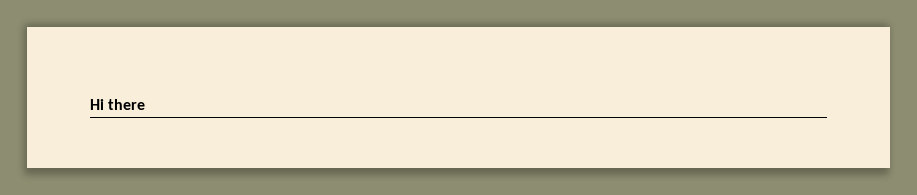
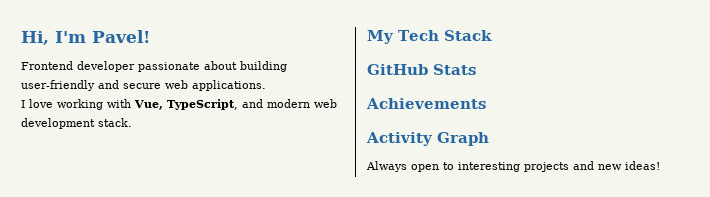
[90,99,146,110] Hi there -> [21,30,150,45] [21,61,287,72] [21,80,266,91] [21,99,337,110] [21,118,132,129] [367,30,492,44] [367,64,476,75] [366,98,486,109] [366,132,489,146] [366,161,660,172] Hi, I'm Pavel! // Frontend developer passionate about building user-friendly and secure web applications. // I love working with Vue, TypeScript, and modern web development stack. // My Tech Stack // GitHub Stats // Achievements // Activity Graph // Always open to interesting projects and new ideas!

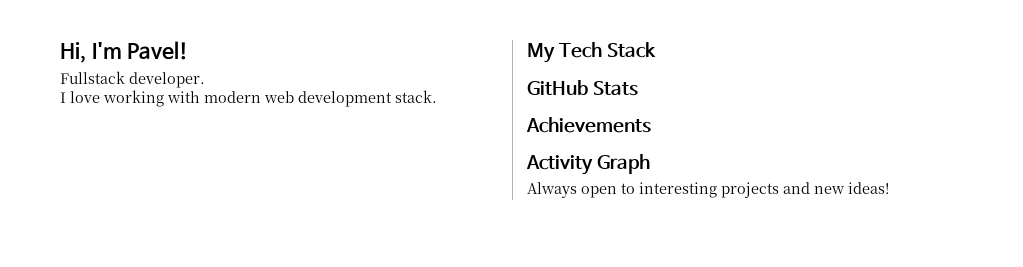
[21,61,287,72] [21,80,266,91] Frontend developer passionate about building user-friendly and secure web applications. -> [60,71,205,88] Fullstack developer.
[134,99,263,110] Vue, TypeScript, and -> (200, 97) none

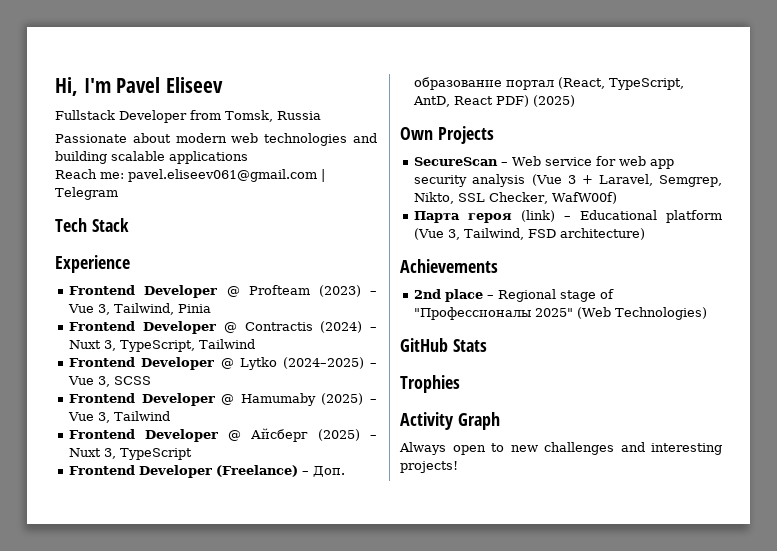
[127,41,189,60] Pavel! -> [116,77,224,93] Pavel Eliseev
[129,72,205,88] [60,90,437,107] [527,42,656,63] developer. // I love working with modern web development stack. // My Tech Stack -> [119,110,321,123] [55,133,378,146] [55,151,248,164] [55,169,325,182] [55,187,118,200] [55,218,129,232] [55,255,130,273] [69,285,377,298] [68,303,212,315] [69,321,377,334] [69,339,256,352] [69,357,377,370] [68,376,152,387] [69,393,377,406] [68,411,171,423] [69,428,377,442] [69,448,193,460] [69,465,346,478] [414,77,685,90] [413,95,576,107] [400,126,494,144] [414,156,675,169] [414,174,722,187] [414,192,618,204] [414,210,722,223] [414,228,646,240] [400,259,498,273] [414,289,615,302] [414,307,708,320] Developer from Tomsk, Russia // Passionate about modern web technologies and building scalable applications // Reach me: pavel.eliseev061@gmail.com | Telegram // Tech Stack // Experience // Frontend Developer @ Profteam (2023) – Vue 3, Tailwind, Pinia // Frontend Developer @ Contractis (2024) – Nuxt 3, TypeScript, Tailwind // Frontend Developer @ Lytko (2024–2025) – Vue 3, SCSS // Frontend Developer @ Hamumaby (2025) – Vue 3, Tailwind // Frontend Developer @ Айсберг (2025) – Nuxt 3, TypeScript // Frontend Developer (Freelance) – Доп. образование портал (React, TypeScript, AntD, React PDF) (2025) // Own Projects // SecureScan – Web service for web app security analysis (Vue 3 + Laravel, Semgrep, Nikto, SSL Checker, WafW00f) // Парта героя (link) – Educational platform (Vue 3, Tailwind, FSD architecture) // Achievements // 2nd place – Regional stage of "Профессионалы 2025" (Web Technologies)
[526,117,651,133] Achievements -> [400,375,460,393] Trophies
[639,182,889,198] interesting projects and new ideas! -> [510,442,722,455] [400,461,458,473] new challenges and interesting projects!

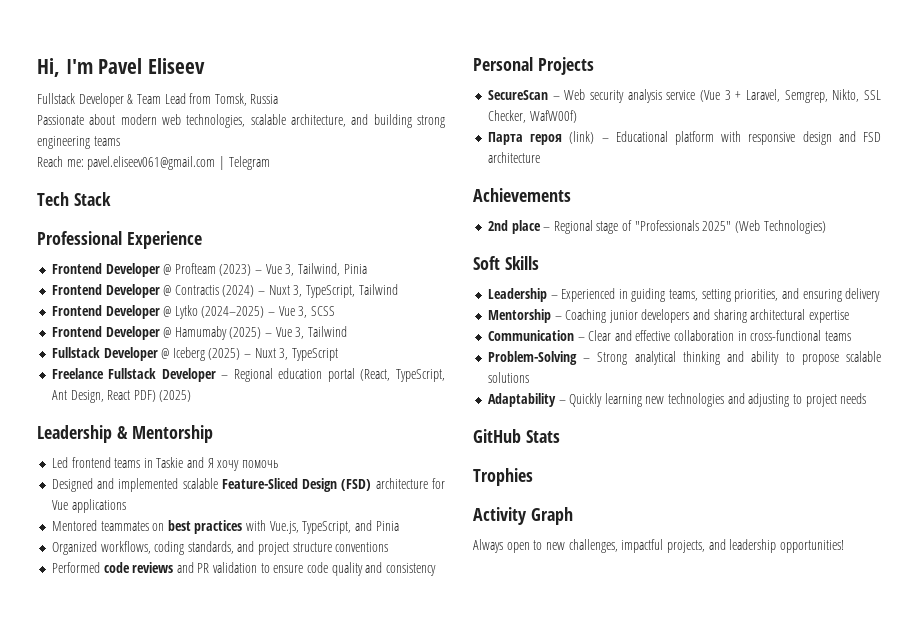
(187, 116) none -> [127,93,186,104] & Team Lead
[264,133,378,146] [55,151,248,164] technologies and building scalable applications -> [186,114,445,128] [37,136,120,149] technologies, scalable architecture, and building strong engineering teams
(129, 225) none -> [37,231,122,245] Professional
[69,428,309,442] Frontend Developer @ Айсберг -> [51,347,205,361] Fullstack Developer @ Iceberg
[69,465,346,478] [414,77,685,90] [413,95,576,107] [400,127,433,140] Frontend Developer (Freelance) – Доп. образование портал (React, TypeScript, AntD, React PDF) (2025) // Own -> [51,368,445,382] [51,390,192,403] [37,425,213,443] [51,457,278,471] [51,478,445,492] [51,499,126,513] [51,520,399,534] [51,541,389,555] [51,562,436,576] [473,57,533,71] Freelance Fullstack Developer – Regional education portal (React, TypeScript, Ant Design, React PDF) (2025) // Leadership & Mentorship // Led frontend teams in Taskie and Я хочу помочь // Designed and implemented scalable Feature-Sliced Design (FSD) architecture for Vue applications // Mentored teammates on best practices with Vue.js, TypeScript, and Pinia // Organized workflows, coding standards, and project structure conventions // Performed code reviews and PR validation to ensure code quality and consistency // Personal
[545,156,675,169] service for web app -> (586, 94) none
(526, 180) none -> [666,90,696,100] service
[414,228,646,240] (Vue 3, Tailwind, FSD architecture) -> [721,131,881,145] [487,152,540,163] with responsive design and FSD architecture
[414,307,532,320] "Профессионалы -> [634,220,699,231] "Professionals
(708, 313) none -> [473,256,539,270] [487,288,881,302] [487,309,850,323] [487,330,852,341] [487,351,881,365] [487,372,529,383] [487,393,867,407] // Soft Skills // Leadership – Experienced in guiding teams, setting priorities, and ensuring delivery // Mentorship – Coaching junior developers and sharing architectural expertise // Communication – Clear and effective collaboration in cross-functional teams // Problem-Solving – Strong analytical thinking and ability to propose scalable solutions // Adaptability – Quickly learning new technologies and adjusting to project needs
[544,442,722,455] [400,461,458,473] challenges and interesting projects! -> [568,539,844,553] challenges, impactful projects, and leadership opportunities!

